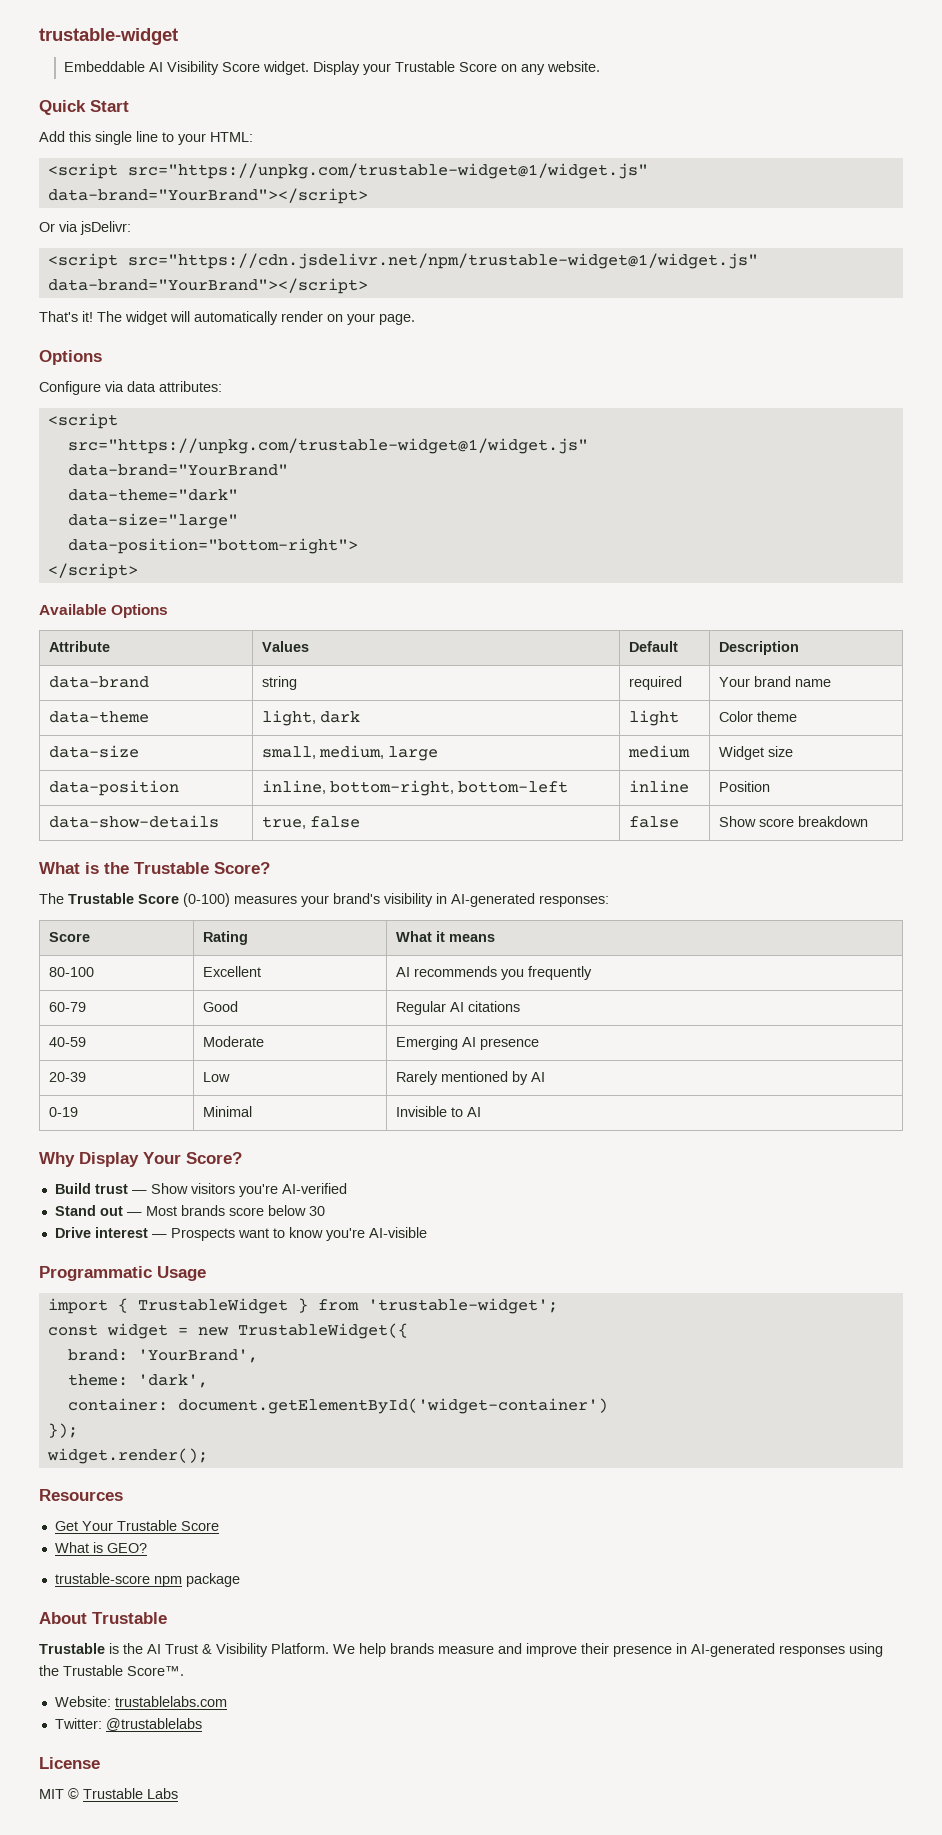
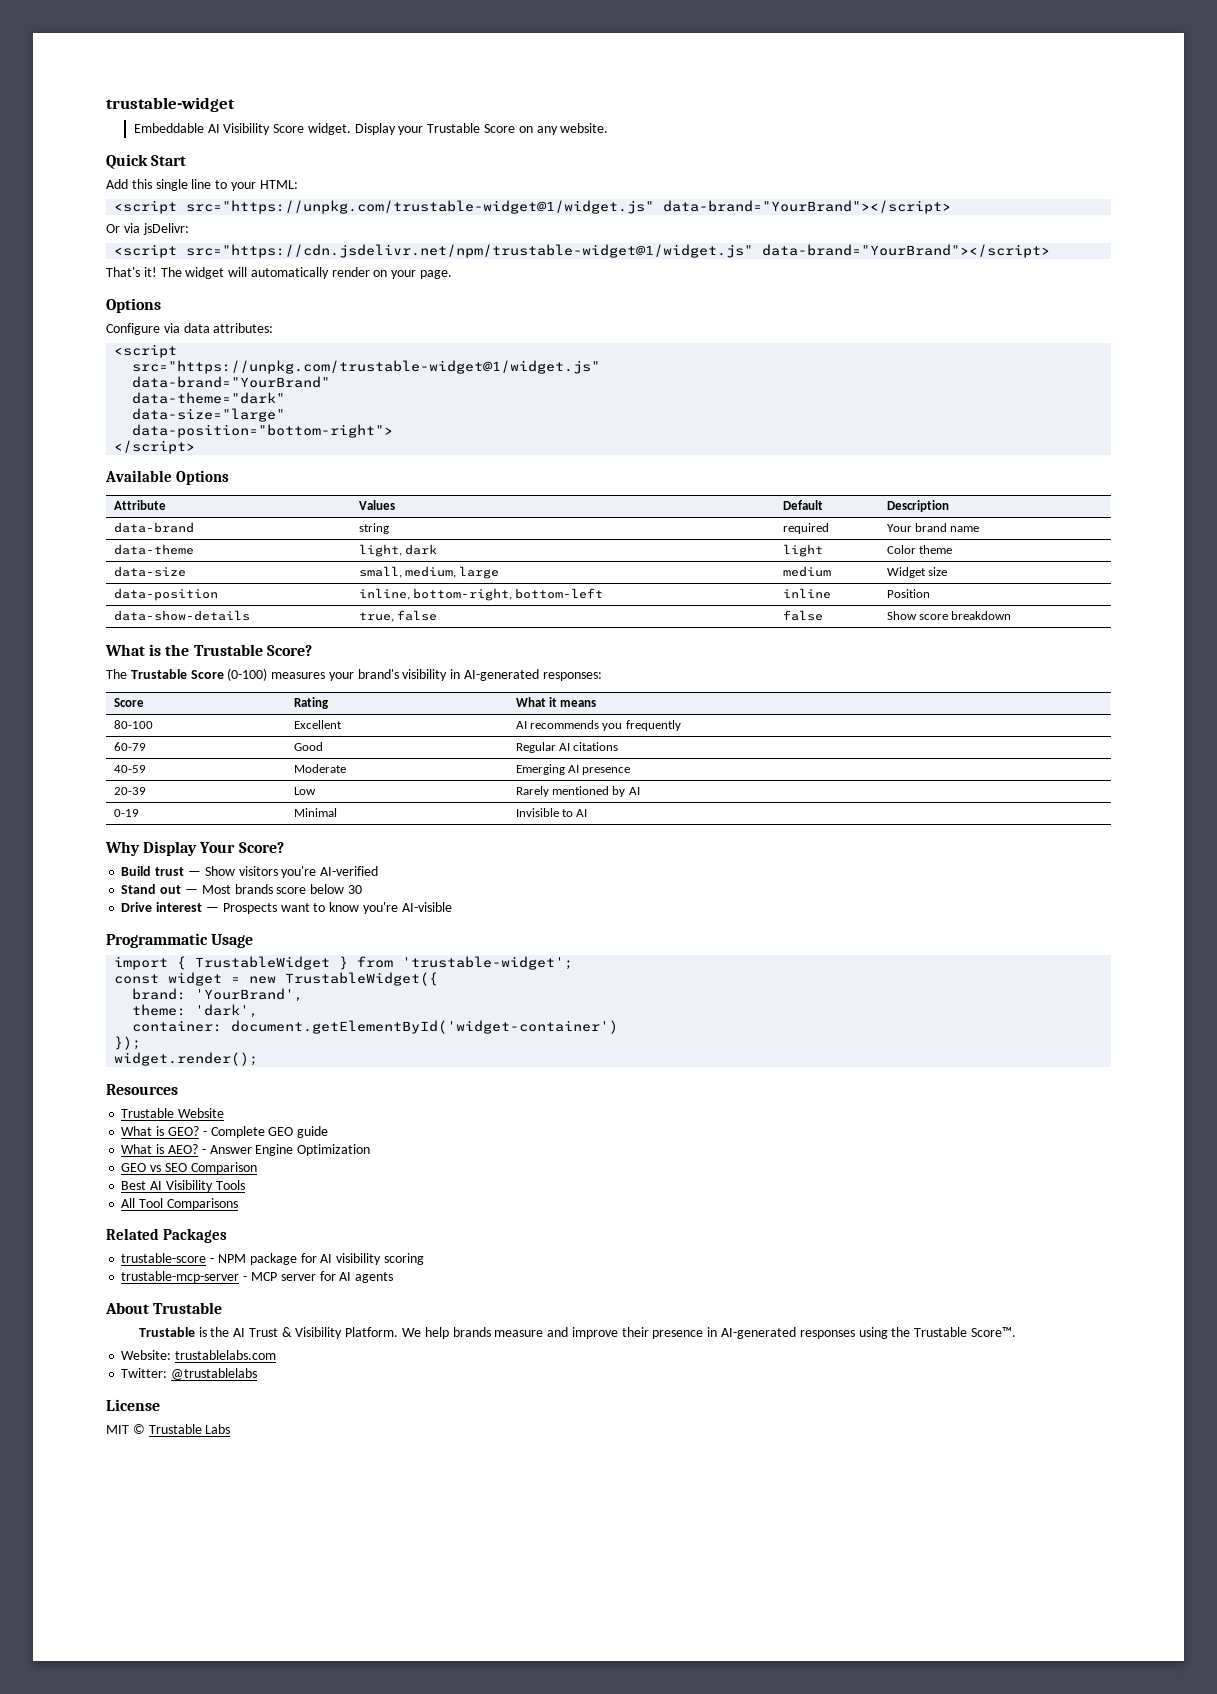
[54,1520,219,1531] Get Your Trustable Score -> [121,1108,225,1118] Trustable Website
(147, 1548) none -> [202,1126,329,1138] [121,1144,371,1156] [121,1162,257,1174] [121,1180,245,1192] [121,1198,238,1210] [106,1228,227,1243] - Complete GEO guide // What is AEO? - Answer Engine Optimization // GEO vs SEO Comparison // Best AI Visibility Tools // All Tool Comparisons // Related Packages
[153,1576,182,1587] npm -> [210,1254,246,1263] - NPM
(240, 1580) none -> [300,1253,424,1265] [121,1271,394,1283] for AI visibility scoring // trustable-mcp-server - MCP server for AI agents

